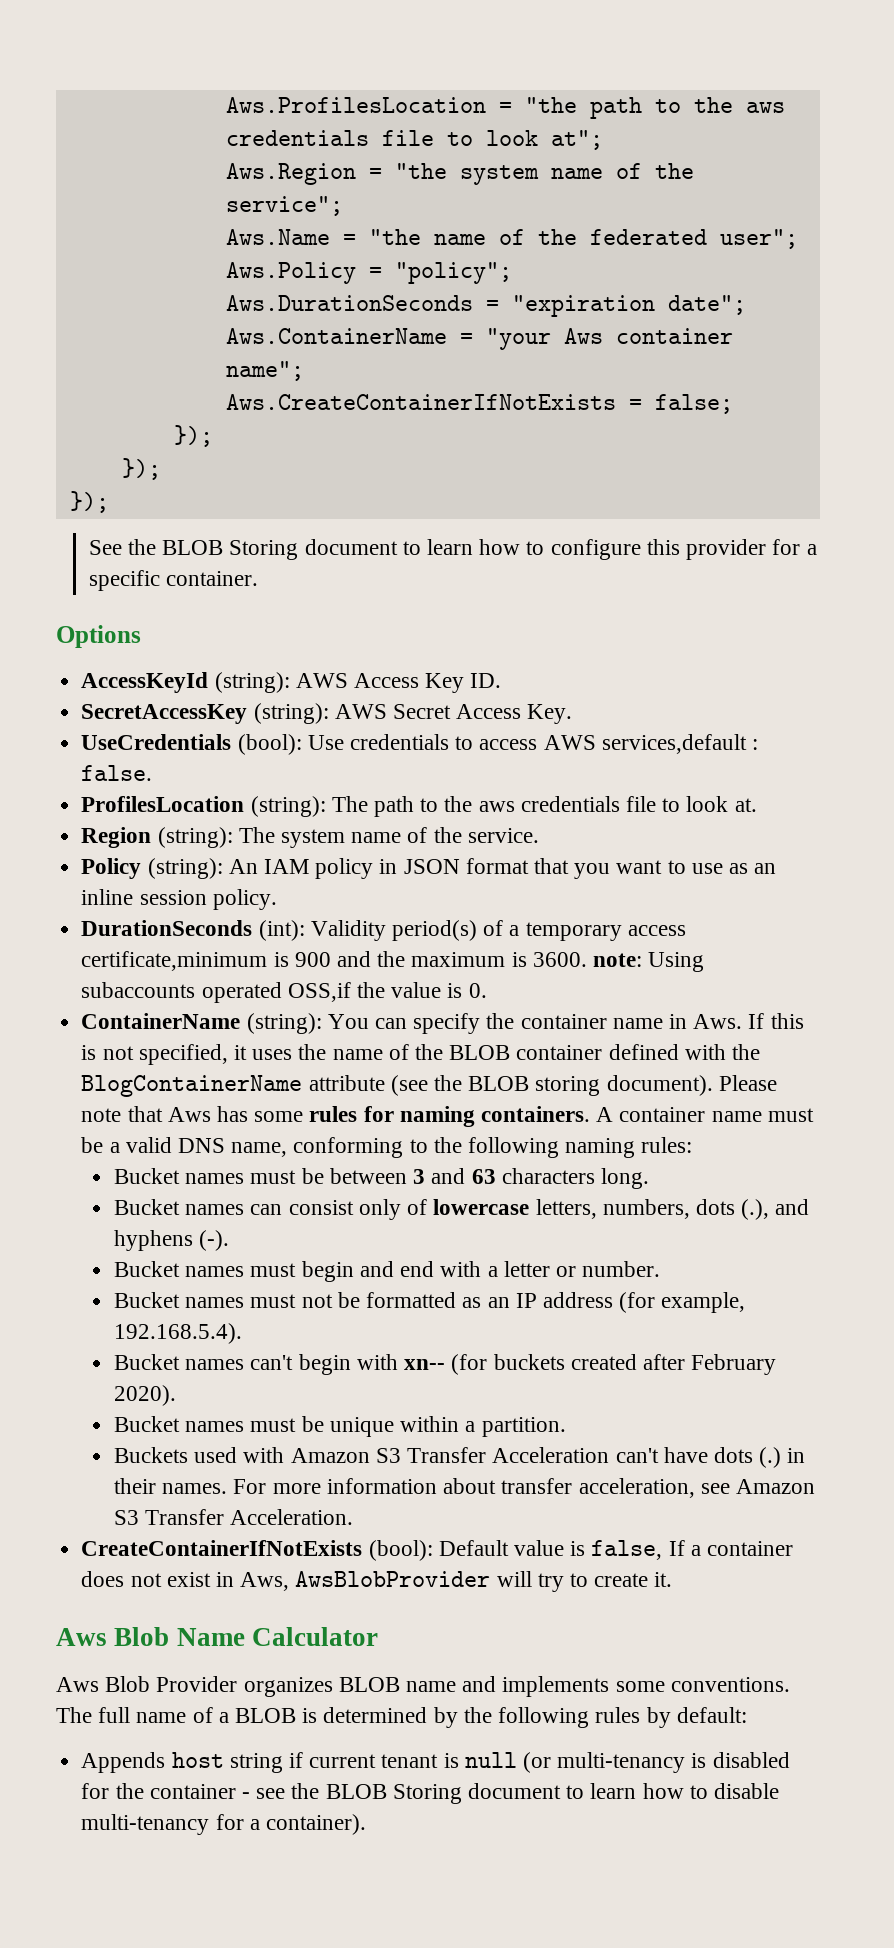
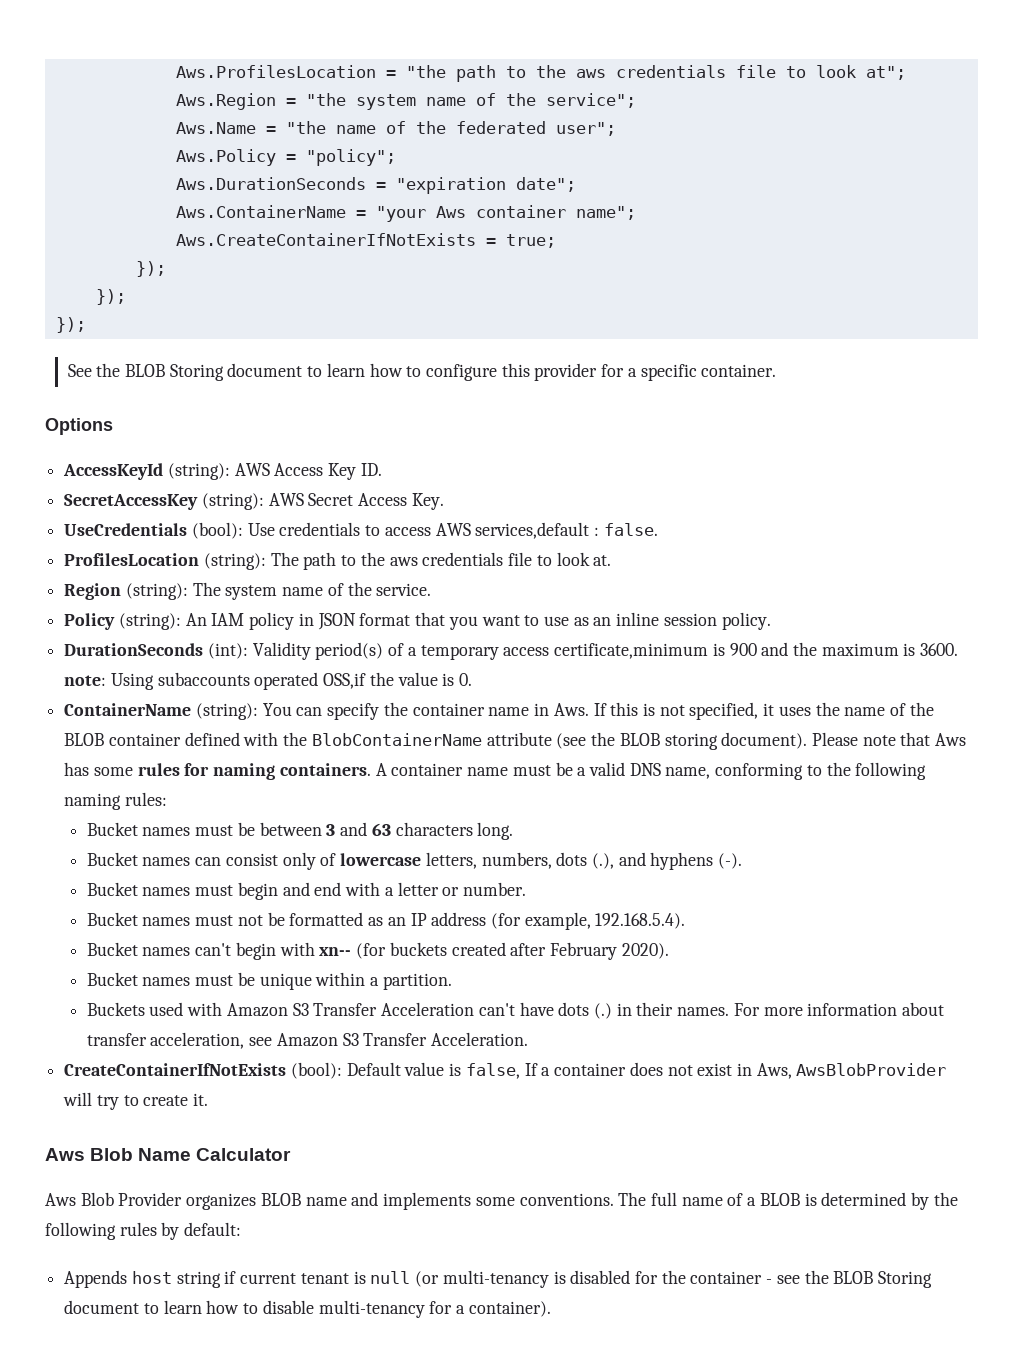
[654,394,733,414] false; -> [505,234,556,248] true;
[81,1075,303,1097] BlogContainerName -> [311,733,482,746] BlobContainerName

